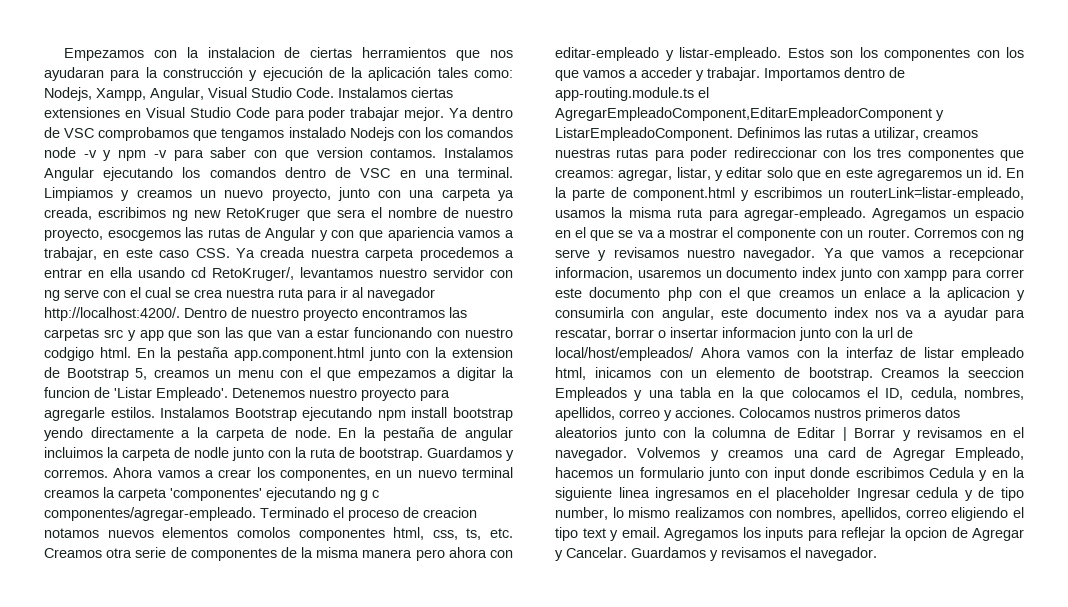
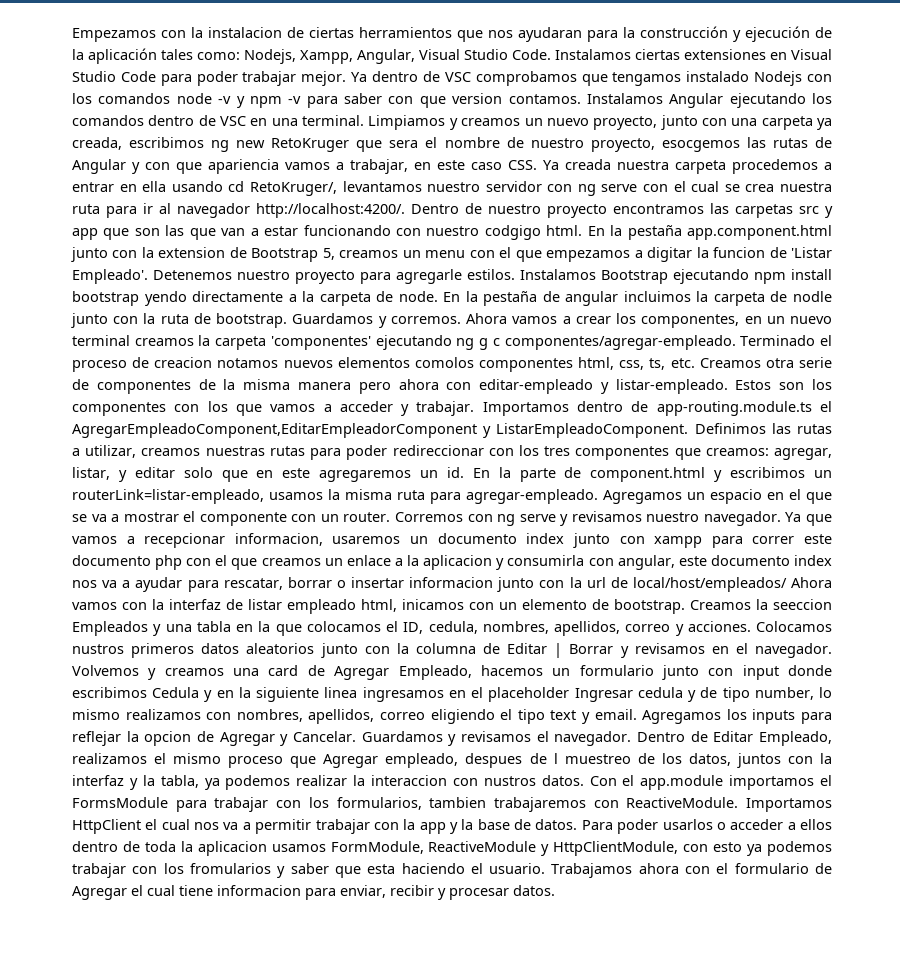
(877, 554) none -> [637,731,832,746] [72,753,832,768] [72,775,832,790] [72,797,832,812] [72,819,833,834] [72,841,832,856] [72,863,832,878] [72,885,555,900] Dentro de Editar Empleado, realizamos el mismo proceso que Agregar empleado, despues de l muestreo de los datos, juntos con la interfaz y la tabla, ya podemos realizar la interaccion con nustros datos. Con el app.module importamos el FormsModule para trabajar con los formularios, tambien trabajaremos con ReactiveModule. Importamos HttpClient el cual nos va a permitir trabajar con la app y la base de datos. Para poder usarlos o acceder a ellos dentro de toda la aplicacion usamos FormModule, ReactiveModule y HttpClientModule, con esto ya podemos trabajar con los fromularios y saber que esta haciendo el usuario. Trabajamos ahora con el formulario de Agregar el cual tiene informacion para enviar, recibir y procesar datos.

